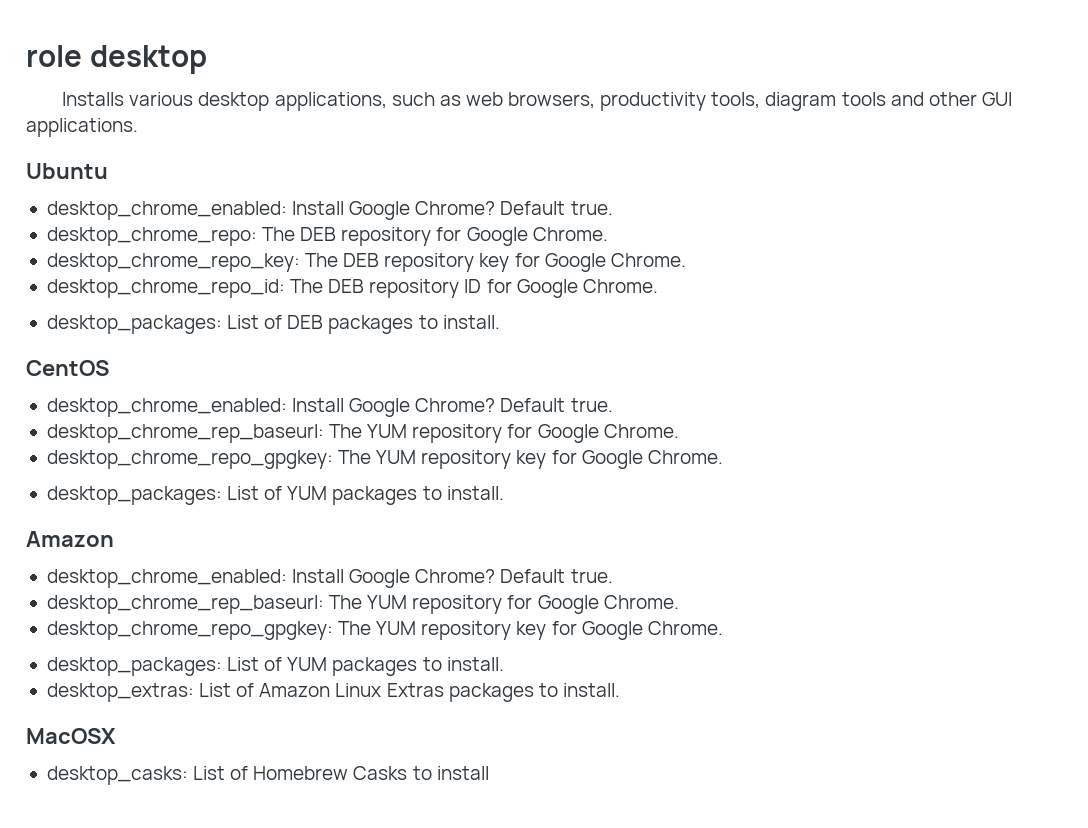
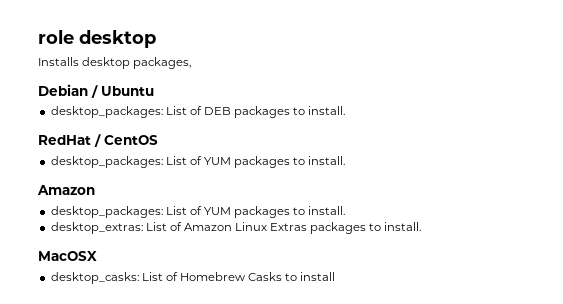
[129,92,1012,111] [26,118,138,137] [26,163,108,179] [46,201,613,220] [46,227,608,246] [46,253,686,272] [46,279,658,298] various desktop applications, such as web browsers, productivity tools, diagram tools and other GUI applications. // Ubuntu // desktop_chrome_enabled: Install Google Chrome? Default true. // desktop_chrome_repo: The DEB repository for Google Chrome. // desktop_chrome_repo_key: The DEB repository key for Google Chrome. // desktop_chrome_repo_id: The DEB repository ID for Google Chrome. -> [82,57,192,69] [38,84,154,98] desktop packages, // Debian / Ubuntu
(500, 322) none -> [38,134,101,147] RedHat /
[46,398,613,417] [46,424,679,443] [46,450,723,469] // desktop_chrome_enabled: Install Google Chrome? Default true. // desktop_chrome_rep_baseurl: The YUM repository for Google Chrome. // desktop_chrome_repo_gpgkey: The YUM repository key for Google Chrome. -> (158, 140) none
[46,569,613,588] [46,595,679,614] [46,621,723,640] // desktop_chrome_enabled: Install Google Chrome? Default true. // desktop_chrome_rep_baseurl: The YUM repository for Google Chrome. // desktop_chrome_repo_gpgkey: The YUM repository key for Google Chrome. -> (95, 190) none

